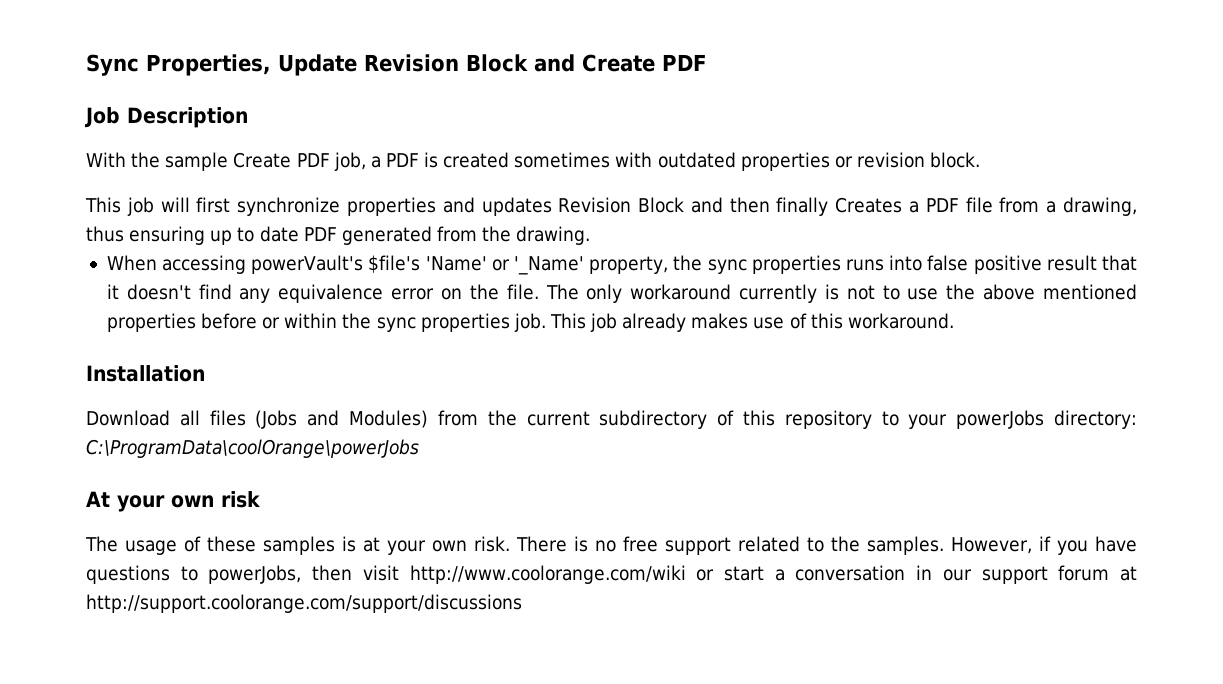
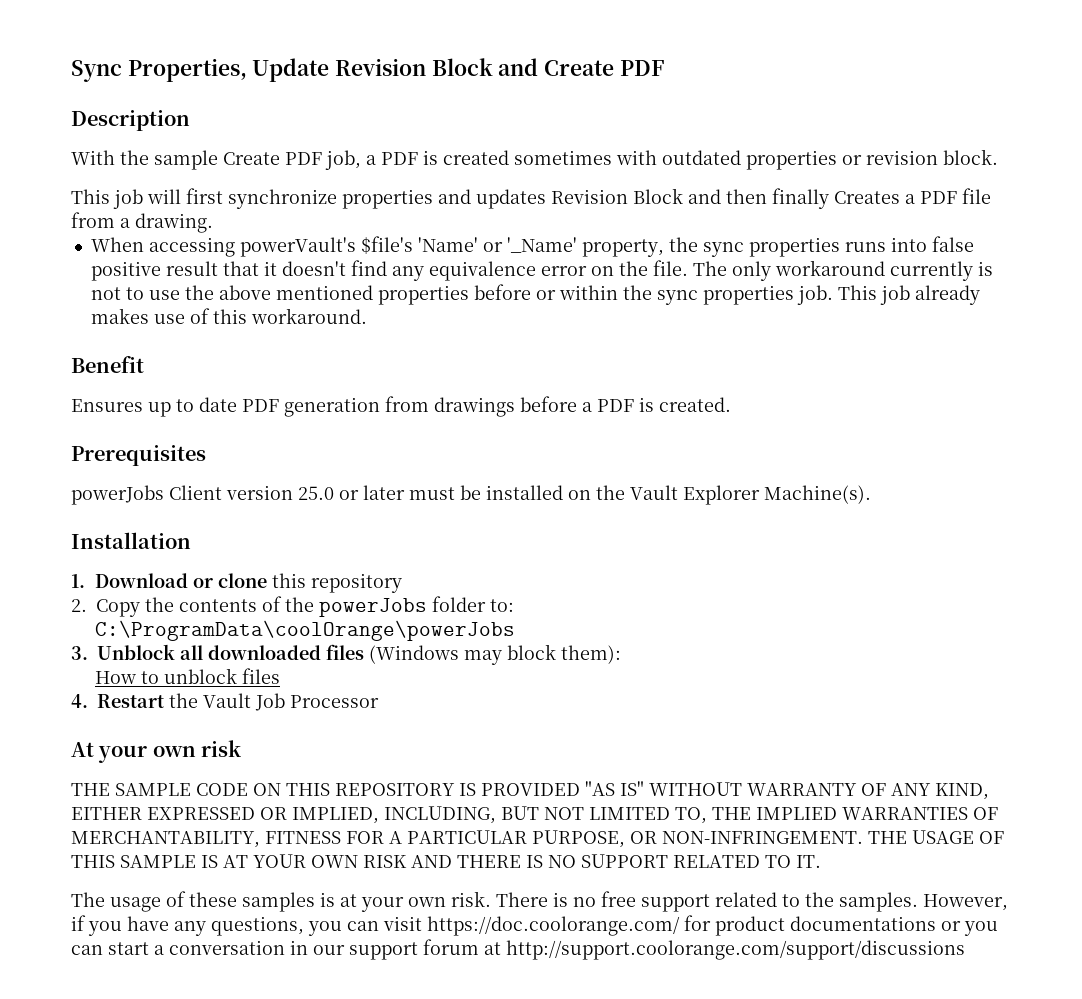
[84,107,120,128] Job -> (665, 68) none
[1062,197,1137,216] [86,226,512,245] drawing, thus ensuring up to date PDF generated from the -> (130, 223) none
[86,365,205,382] [86,410,1138,429] [86,439,419,458] [86,491,260,512] Installation // Download all files (Jobs and Modules) from the current subdirectory of this repository to your powerJobs directory: C:\ProgramData\coolOrange\powerJobs // At your own risk -> [71,356,144,373] [71,396,731,417] [71,445,206,466] [71,485,871,505] [71,532,191,549] [71,573,402,593] [71,596,514,617] [94,620,515,641] [71,644,621,665] [94,668,280,684] [71,693,379,711] [71,740,242,763] [71,781,989,800] [71,806,998,824] [71,830,1004,848] [71,854,821,868] Benefit // Ensures up to date PDF generation from drawings before a PDF is created. // Prerequisites // powerJobs Client version 25.0 or later must be installed on the Vault Explorer Machine(s). // Installation // 1. Download or clone this repository // 2. Copy the contents of the powerJobs folder to: // C:\ProgramData\coolOrange\powerJobs // 3. Unblock all downloaded files (Windows may block them): // How to unblock files // 4. Restart the Vault Job Processor // At your own risk // THE SAMPLE CODE ON THIS REPOSITORY IS PROVIDED "AS IS" WITHOUT WARRANTY OF ANY KIND, EITHER EXPRESSED OR IMPLIED, INCLUDING, BUT NOT LIMITED TO, THE IMPLIED WARRANTIES OF MERCHANTABILITY, FITNESS FOR A PARTICULAR PURPOSE, OR NON-INFRINGEMENT. THE USAGE OF THIS SAMPLE IS AT YOUR OWN RISK AND THERE IS NO SUPPORT RELATED TO IT.
[86,565,715,584] questions to powerJobs, then visit http://www.coolorange.com/wiki or -> [174,915,998,936] [71,945,103,955] any questions, you can visit https://doc.coolorange.com/ for product documentations or you can

